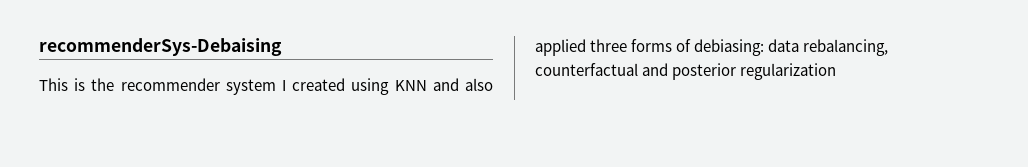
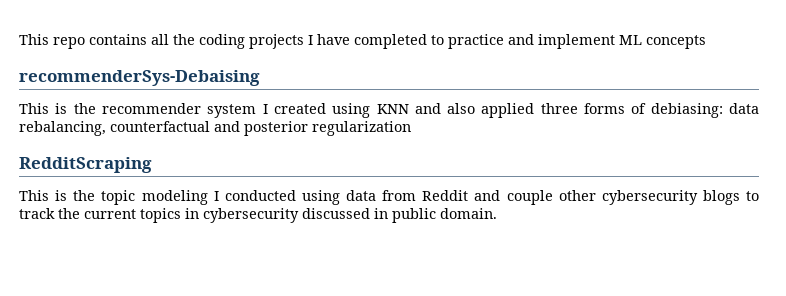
(39, 47) none -> [19,34,706,49] This repo contains all the coding projects I have completed to practice and implement ML concepts //
(837, 71) none -> [19,157,152,173] [19,190,759,205] [19,208,497,223] // RedditScraping // This is the topic modeling I conducted using data from Reddit and couple other cybersecurity blogs to track the current topics in cybersecurity discussed in public domain.

